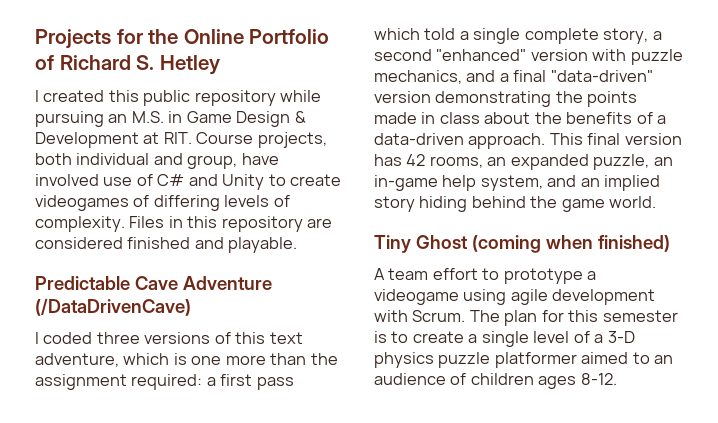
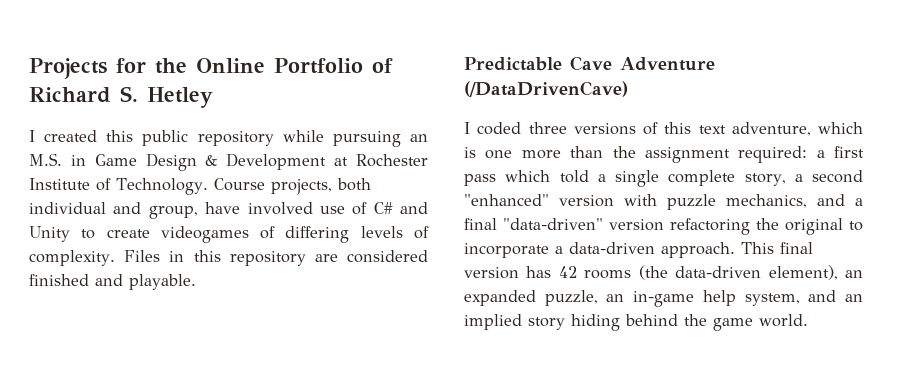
[163,132,192,144] RIT. -> [356,154,428,167] [29,178,208,195] Rochester Institute of Technology.
[435,91,638,107] [374,112,653,124] demonstrating the points made in class about the benefits of -> [670,218,863,235] [464,243,549,258] refactoring the original to incorporate
[429,156,483,168] rooms, -> [584,265,838,280] rooms (the data-driven element),
[374,235,670,253] [374,268,597,284] [374,289,656,305] [374,310,678,326] [374,331,635,347] [374,352,674,368] [374,373,617,389] // Tiny Ghost (coming when finished) // A team effort to prototype a videogame using agile development with Scrum. The plan for this semester is to create a single level of a 3-D physics puzzle platformer aimed to an audience of children ages 8-12. -> (808, 320) none

